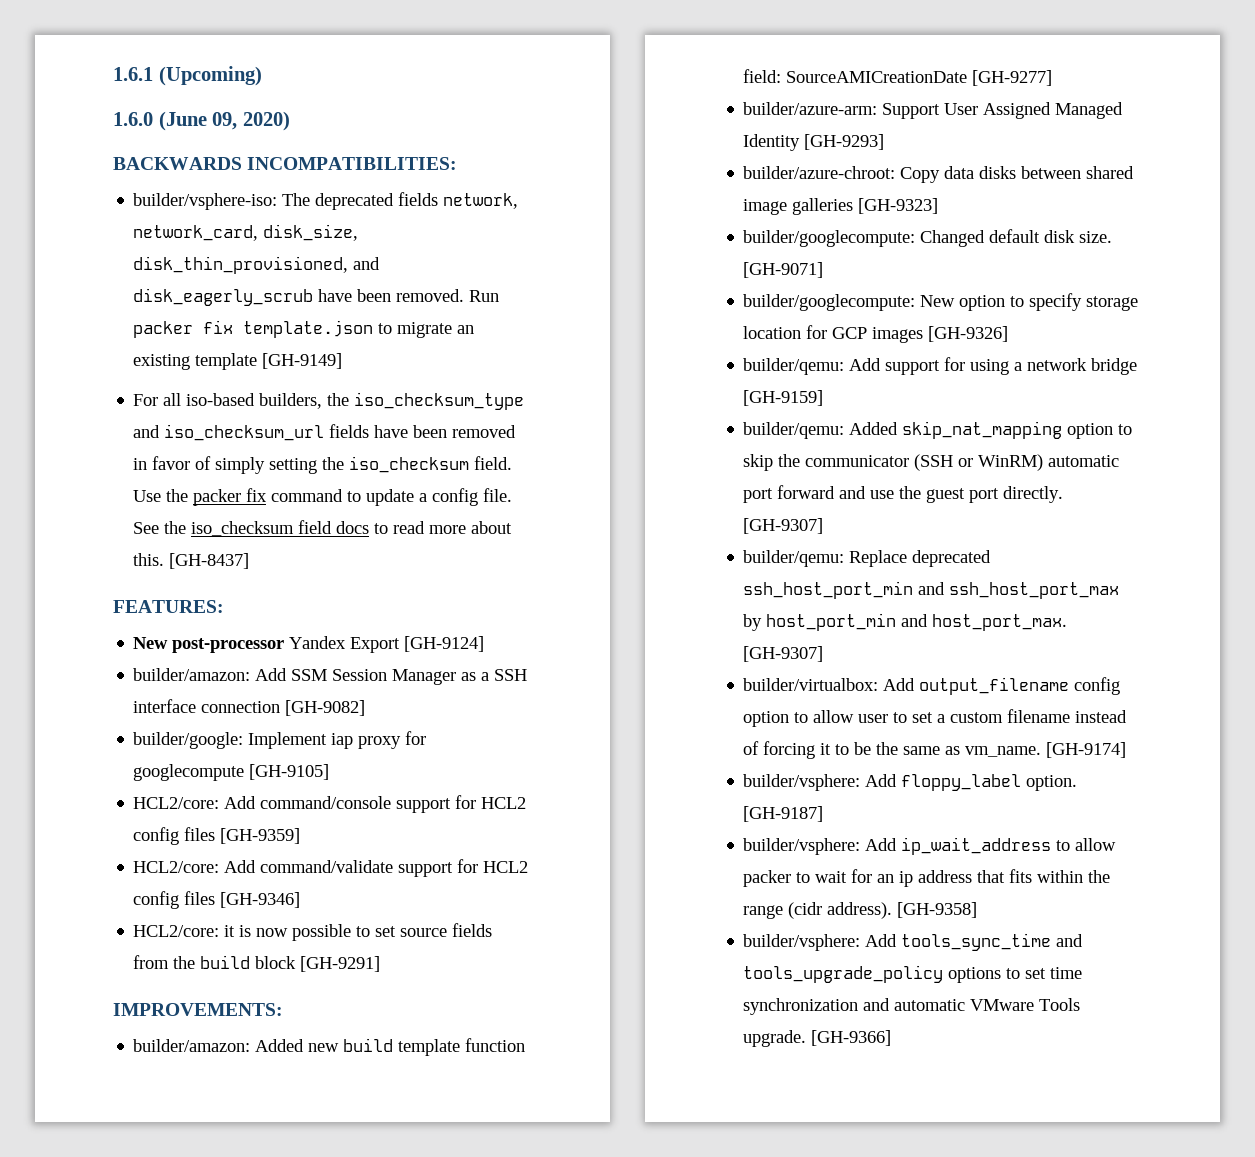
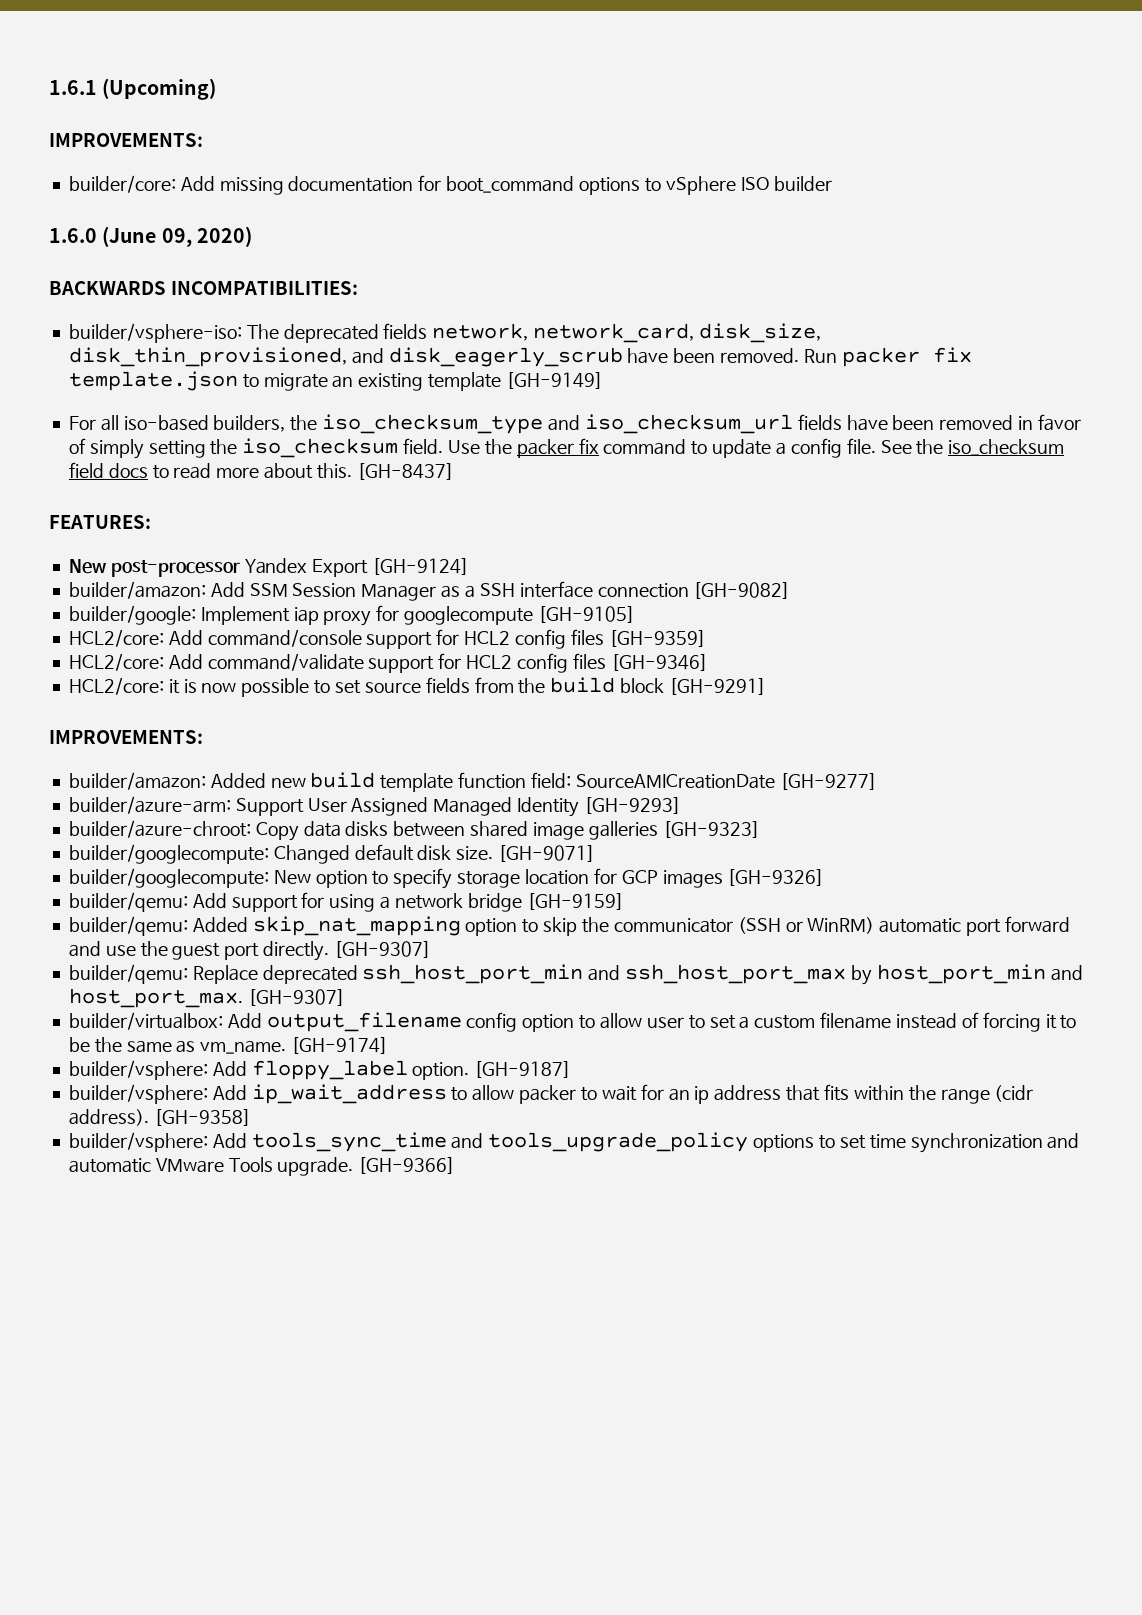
(262, 76) none -> [49,133,203,147] [68,175,833,195] // IMPROVEMENTS: // builder/core: Add missing documentation for boot_command options to vSphere ISO builder

